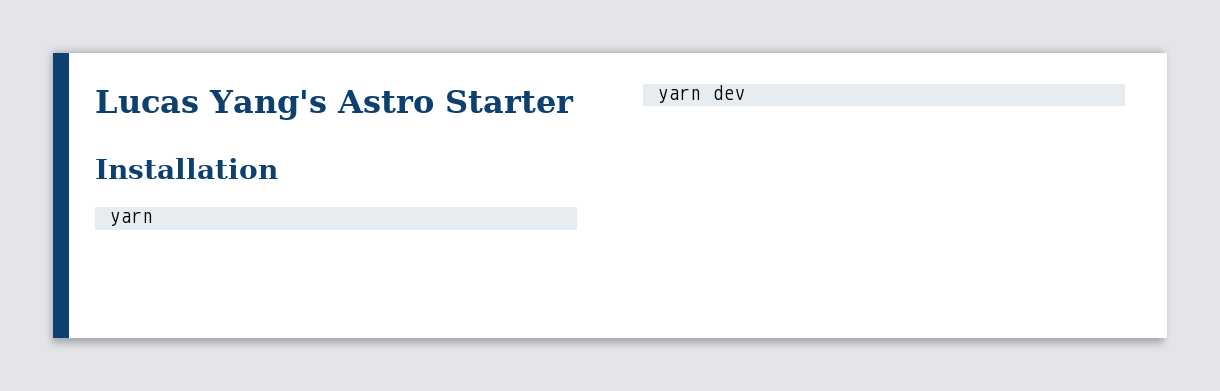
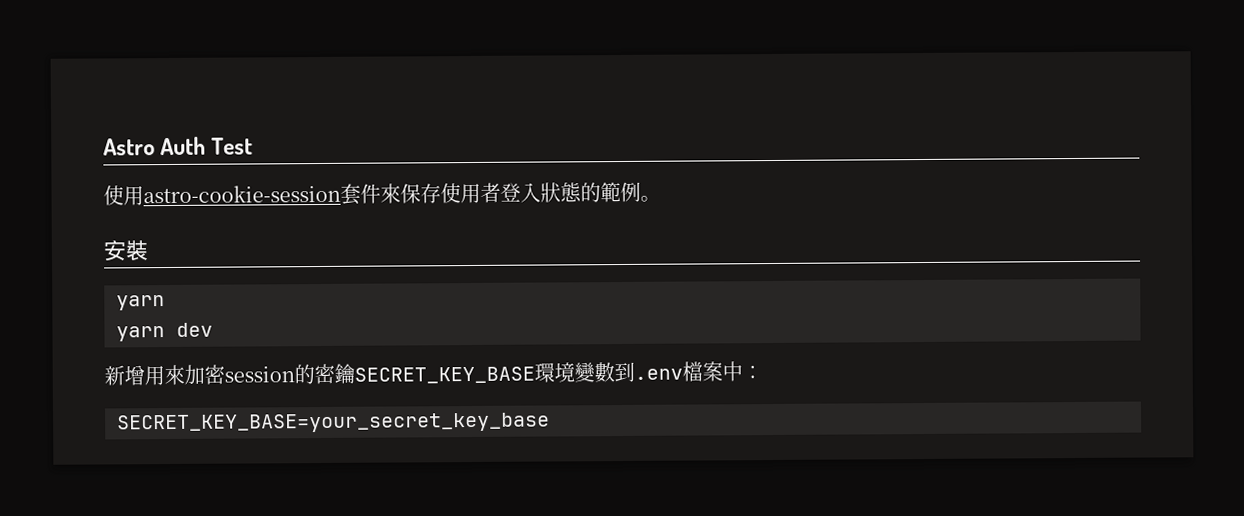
[95,90,574,120] [95,158,278,179] [108,211,153,226] [656,85,745,103] Lucas Yang's Astro Starter // Installation // yarn // yarn dev -> [103,136,254,156] [103,181,661,206] [103,240,149,262] [116,295,165,311] [116,322,213,342] [104,361,763,386] [117,412,550,434] Astro Auth Test // 使用astro-cookie-session套件來保存使用者登入狀態的範例。 // 安裝 // yarn // yarn dev // 新增用來加密session的密鑰SECRET_KEY_BASE環境變數到.env檔案中： // SECRET_KEY_BASE=your_secret_key_base

